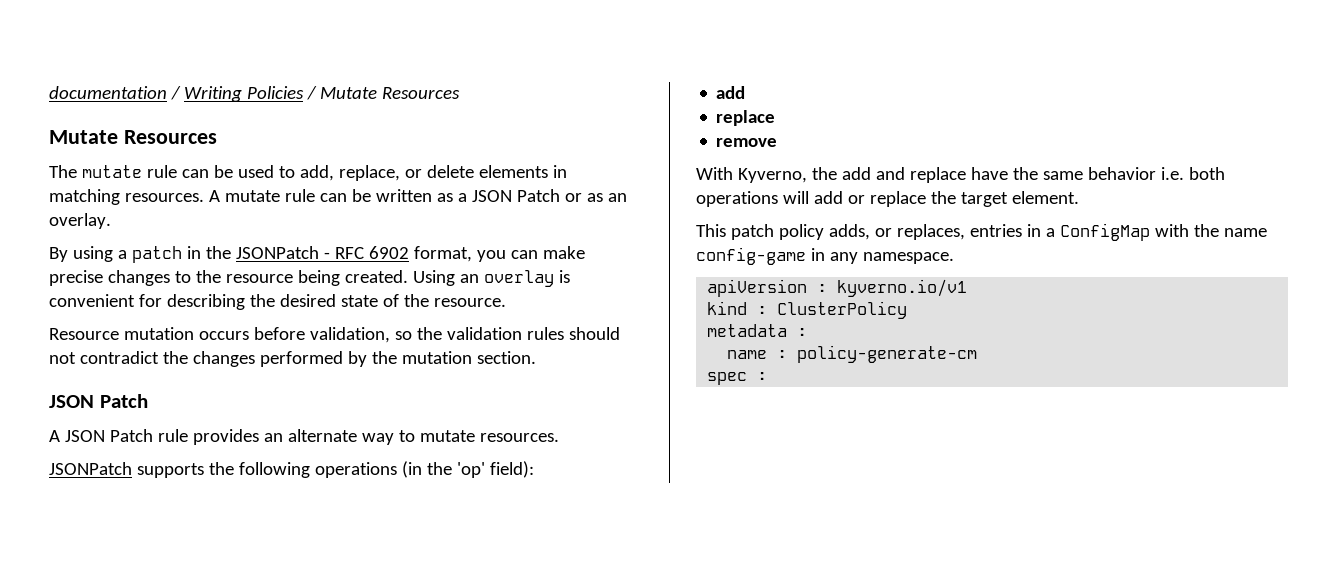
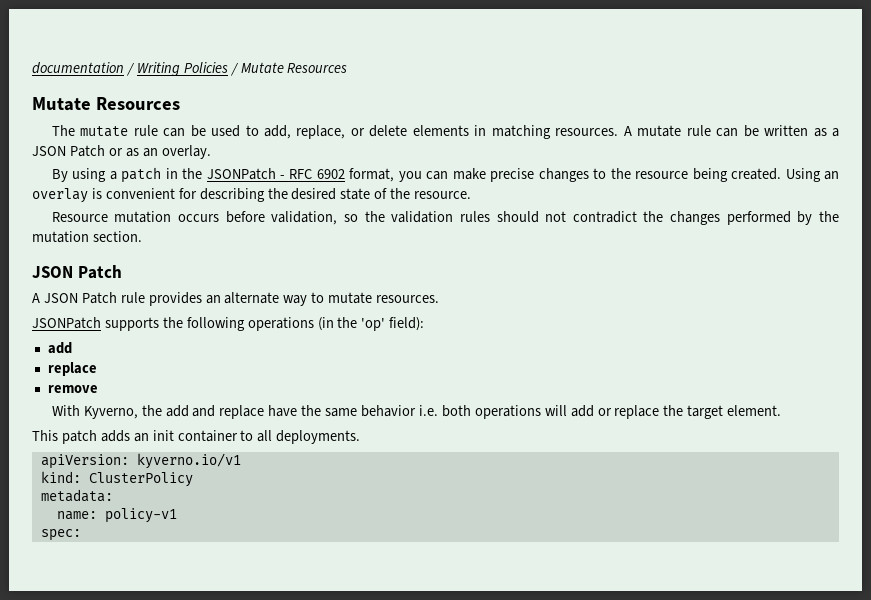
[778,223,1267,241] [696,247,954,265] [707,279,828,297] policy adds, or replaces, entries in a ConfigMap with the name config-game in any namespace. // apiVersion : -> [100,430,361,444] [40,454,129,469] adds an init container to all deployments. // apiVersion:
[707,301,768,315] kind : -> [40,471,81,483] kind:
[707,324,808,337] [727,345,978,363] [707,372,768,385] metadata : // name : policy-generate-cm // spec : -> [40,489,113,502] [56,508,177,523] [40,529,81,541] metadata: // name: policy-v1 // spec:

